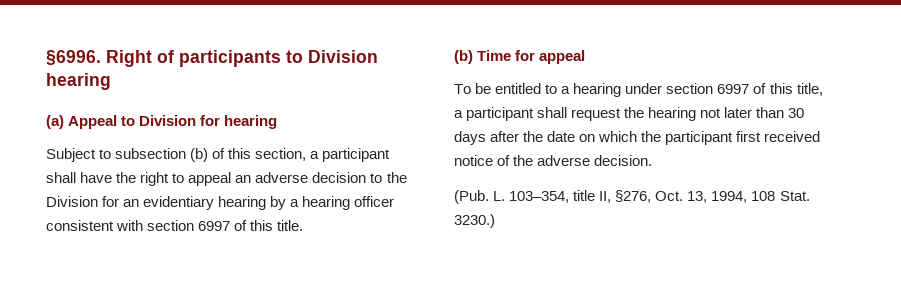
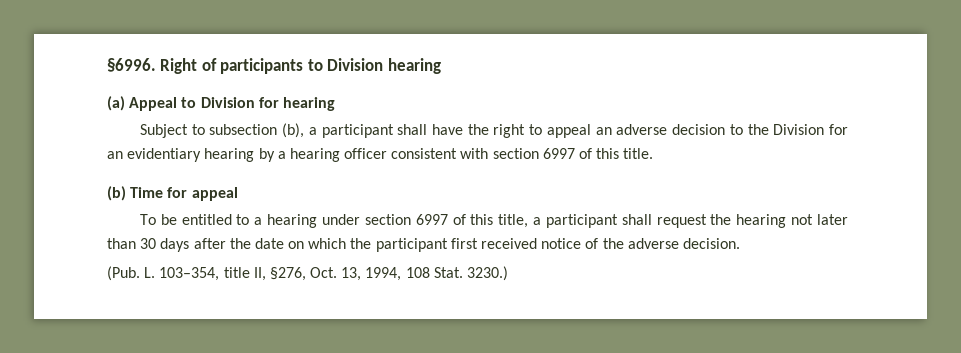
[190,148,307,162] (b) of this section, -> [282,123,305,138] (b),

